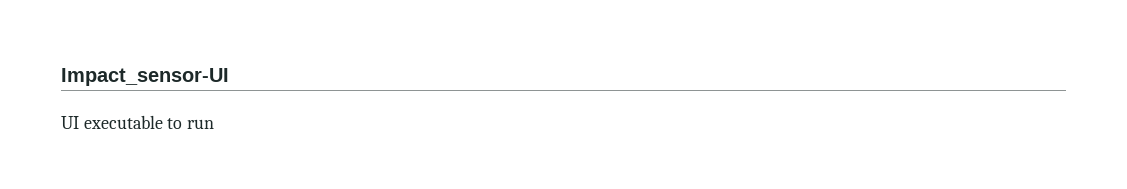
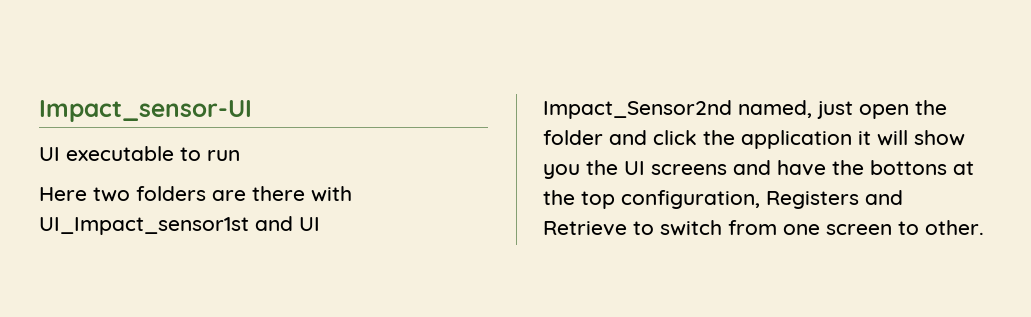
(215, 124) none -> [39,186,352,202] [39,216,320,235] [543,100,947,119] [543,130,965,149] [543,160,974,179] [543,190,903,209] [543,220,984,236] // Here two folders are there with UI_Impact_sensor1st and UI Impact_Sensor2nd named, just open the folder and click the application it will show you the UI screens and have the bottons at the top configuration, Registers and Retrieve to switch from one screen to other.

